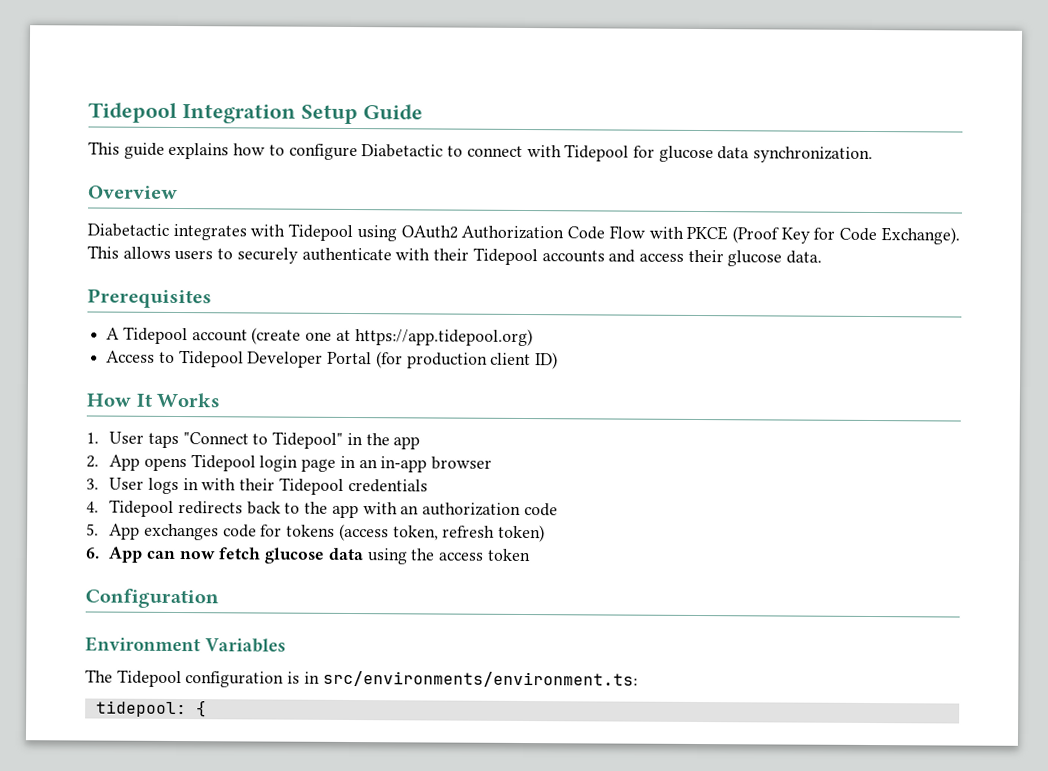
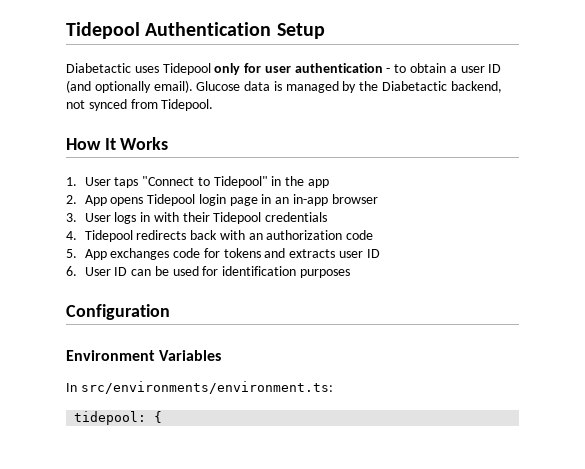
[88,102,296,124] Tidepool Integration -> [66,22,272,39] Tidepool Authentication
[363,104,423,120] [88,141,874,164] [88,185,178,199] [87,223,960,245] [87,245,823,267] [87,288,212,309] [106,326,533,347] [106,350,559,370] Guide // This guide explains how to configure Diabetactic to connect with Tidepool for glucose data synchronization. // Overview // Diabetactic integrates with Tidepool using OAuth2 Authorization Code Flow with PKCE (Proof Key for Code Exchange). This allows users to securely authenticate with their Tidepool accounts and access their glucose data. // Prerequisites // A Tidepool account (create one at https://app.tidepool.org) // Access to Tidepool Developer Portal (for production client ID) -> [66,63,502,75] [66,80,502,93] [66,99,214,111] // Diabetactic uses Tidepool only for user authentication - to obtain a user ID (and optionally email). Glucose data is managed by the Diabetactic backend, not synced from Tidepool.
[284,501,359,519] to the app -> (218, 235) none
[338,523,545,543] [85,546,531,565] [85,588,219,609] [85,636,287,653] [85,669,320,688] (access token, refresh token) // 6. App can now fetch glucose data using the access token // Configuration // Environment Variables // The Tidepool configuration is in -> [264,248,380,258] [66,266,351,278] [66,304,170,320] [66,350,222,361] [66,383,77,392] and extracts user ID // 6. User ID can be used for identification purposes // Configuration // Environment Variables // In

